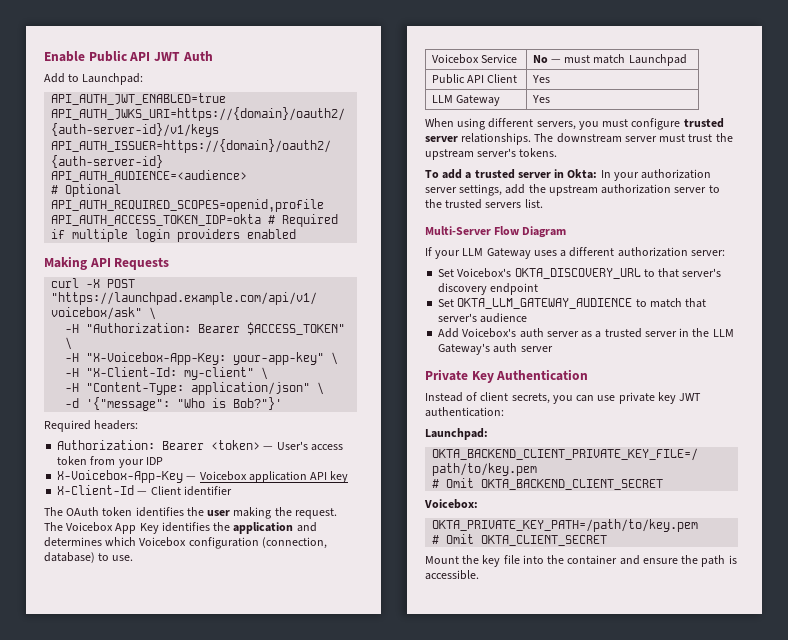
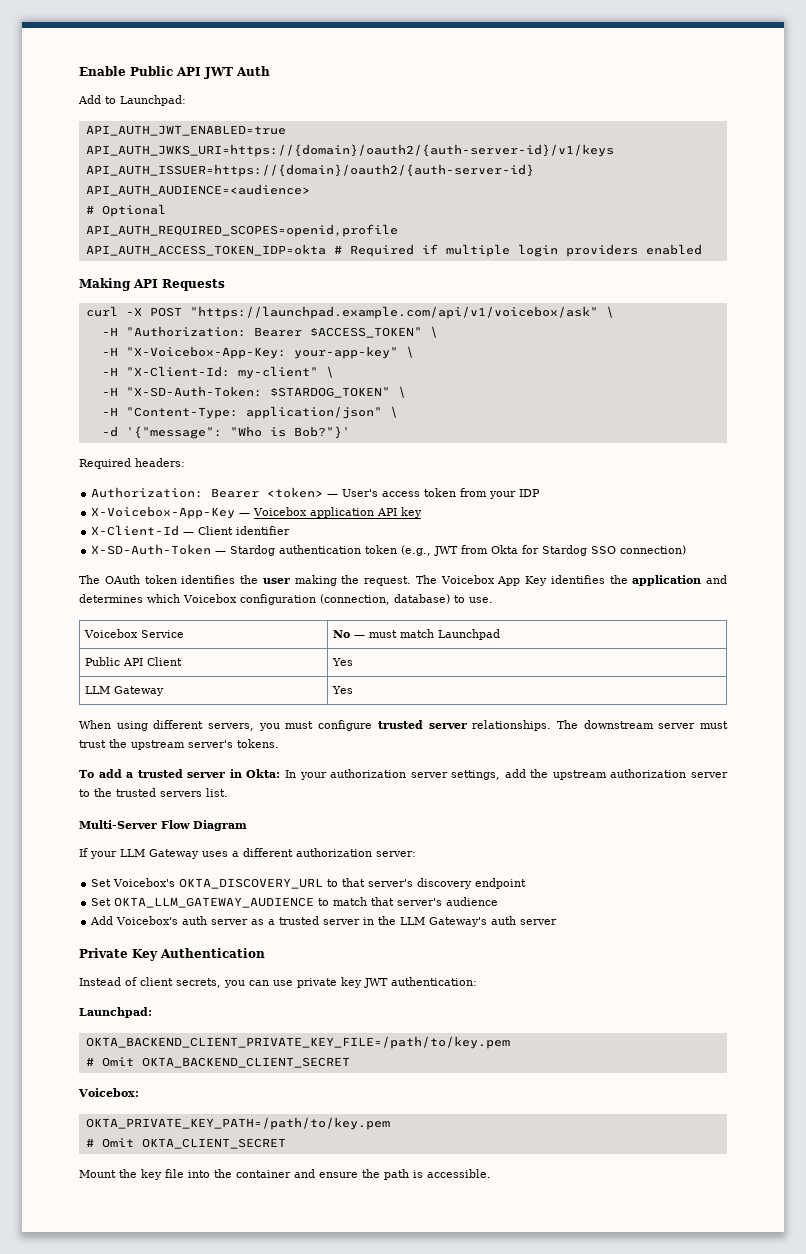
(269, 373) none -> [101,386,406,398] // -H "X-SD-Auth-Token: $STARDOG_TOKEN" \
(232, 491) none -> [91,544,687,556] // X-SD-Auth-Token — Stardog authentication token (e.g., JWT from Okta for Stardog SSO connection)

